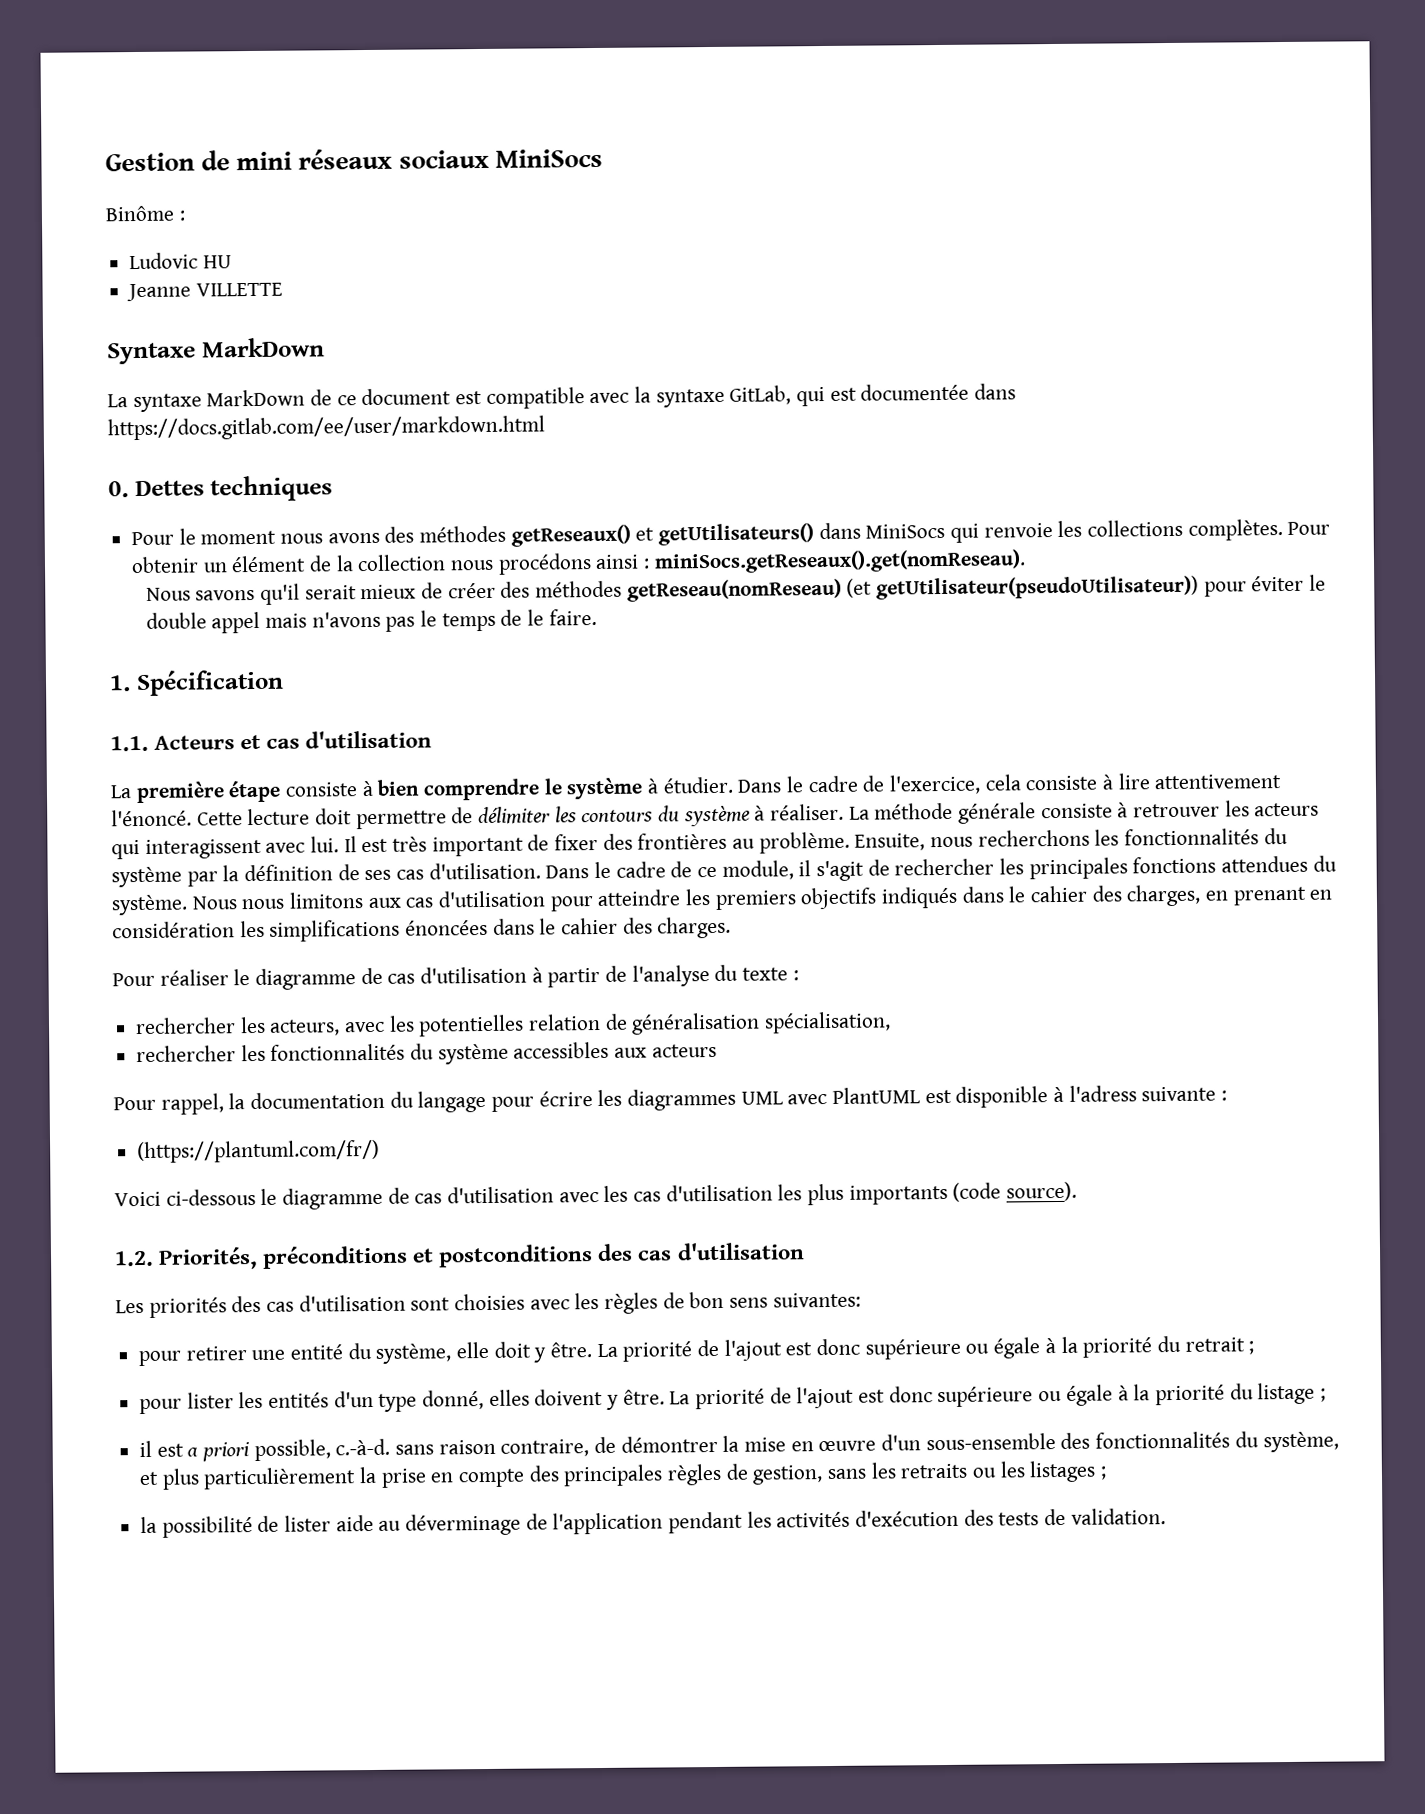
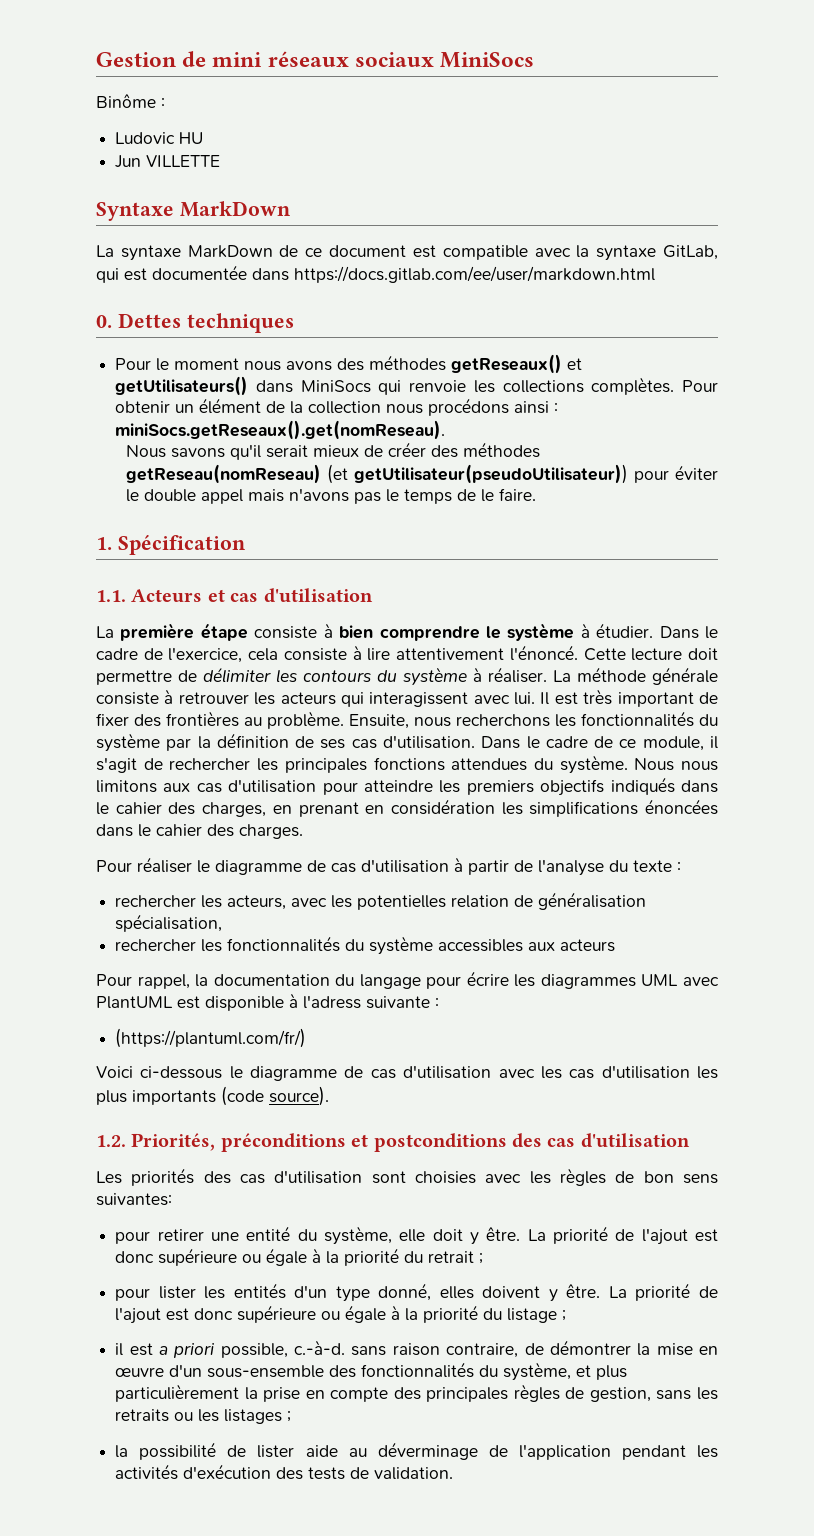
[126,283,192,302] Jeanne -> [115,155,142,168] Jun

